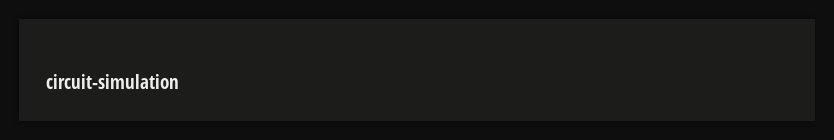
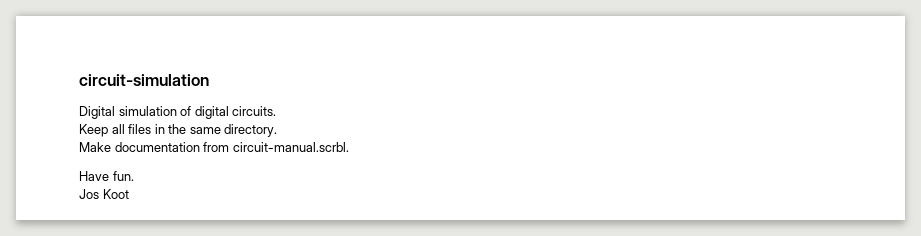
(179, 81) none -> [79,106,277,119] [79,124,278,137] [79,142,349,152] [79,171,134,181] [79,189,129,199] // Digital simulation of digital circuits. // Keep all files in the same directory. // Make documentation from circuit-manual.scrbl. // Have fun. // Jos Koot

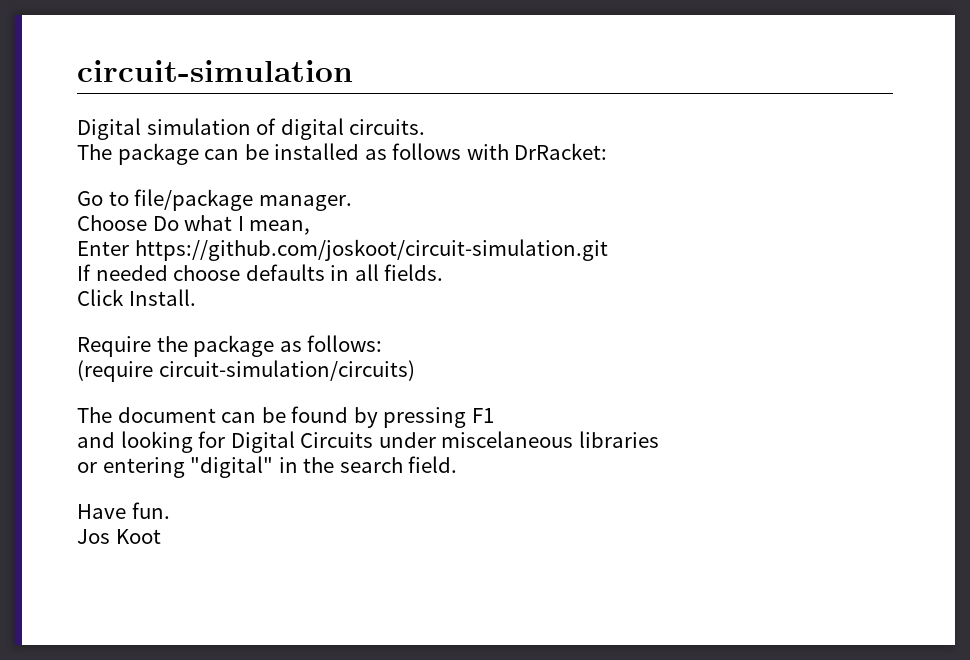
[79,124,278,137] [79,142,349,152] Keep all files in the same directory. // Make documentation from circuit-manual.scrbl. -> [77,143,608,165] [77,189,352,211] [77,215,311,235] [77,239,608,261] [77,264,444,281] [77,289,196,306] [77,335,383,357] [77,360,415,382] [77,406,494,428] [77,431,659,453] [77,456,458,478] The package can be installed as follows with DrRacket: // Go to file/package manager. // Choose Do what I mean, // Enter https://github.com/joskoot/circuit-simulation.git // If needed choose defaults in all fields. // Click Install. // Require the package as follows: // (require circuit-simulation/circuits) // The document can be found by pressing F1 // and looking for Digital Circuits under miscelaneous libraries // or entering "digital" in the search field.

